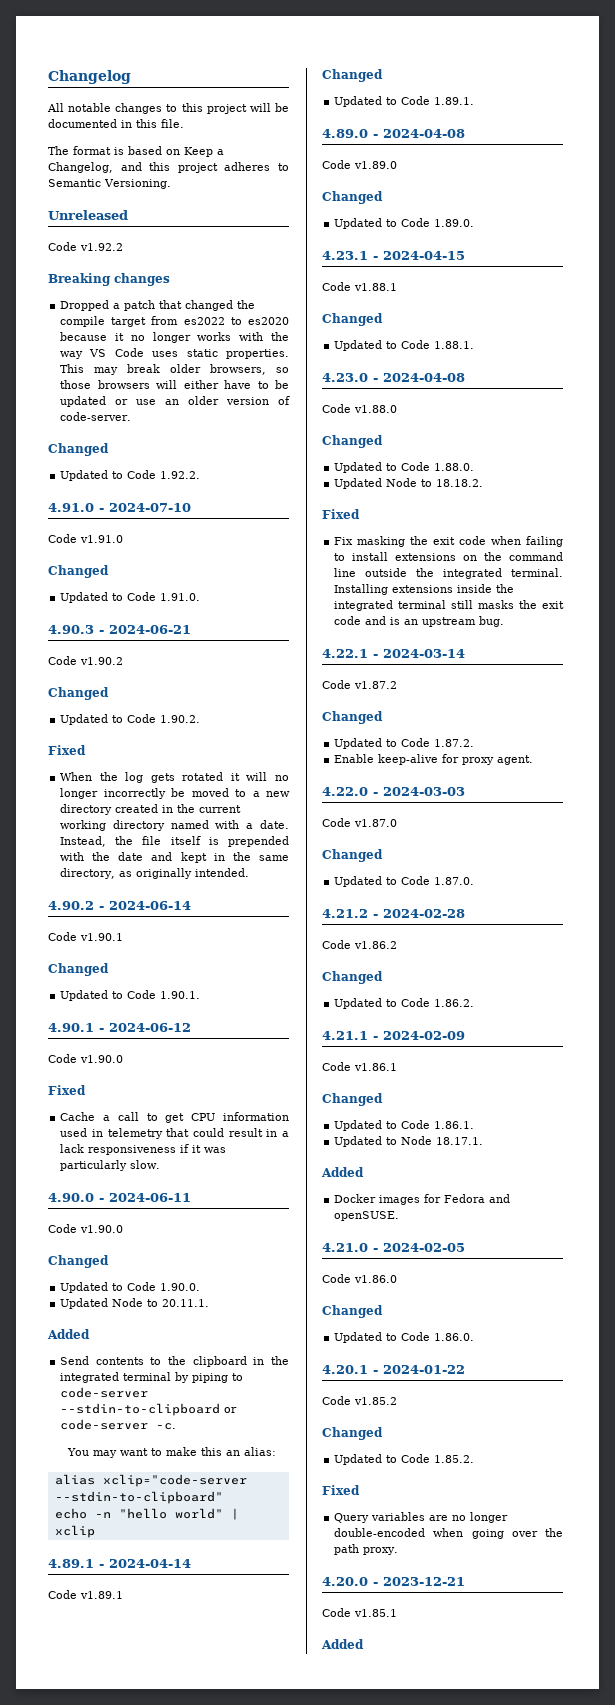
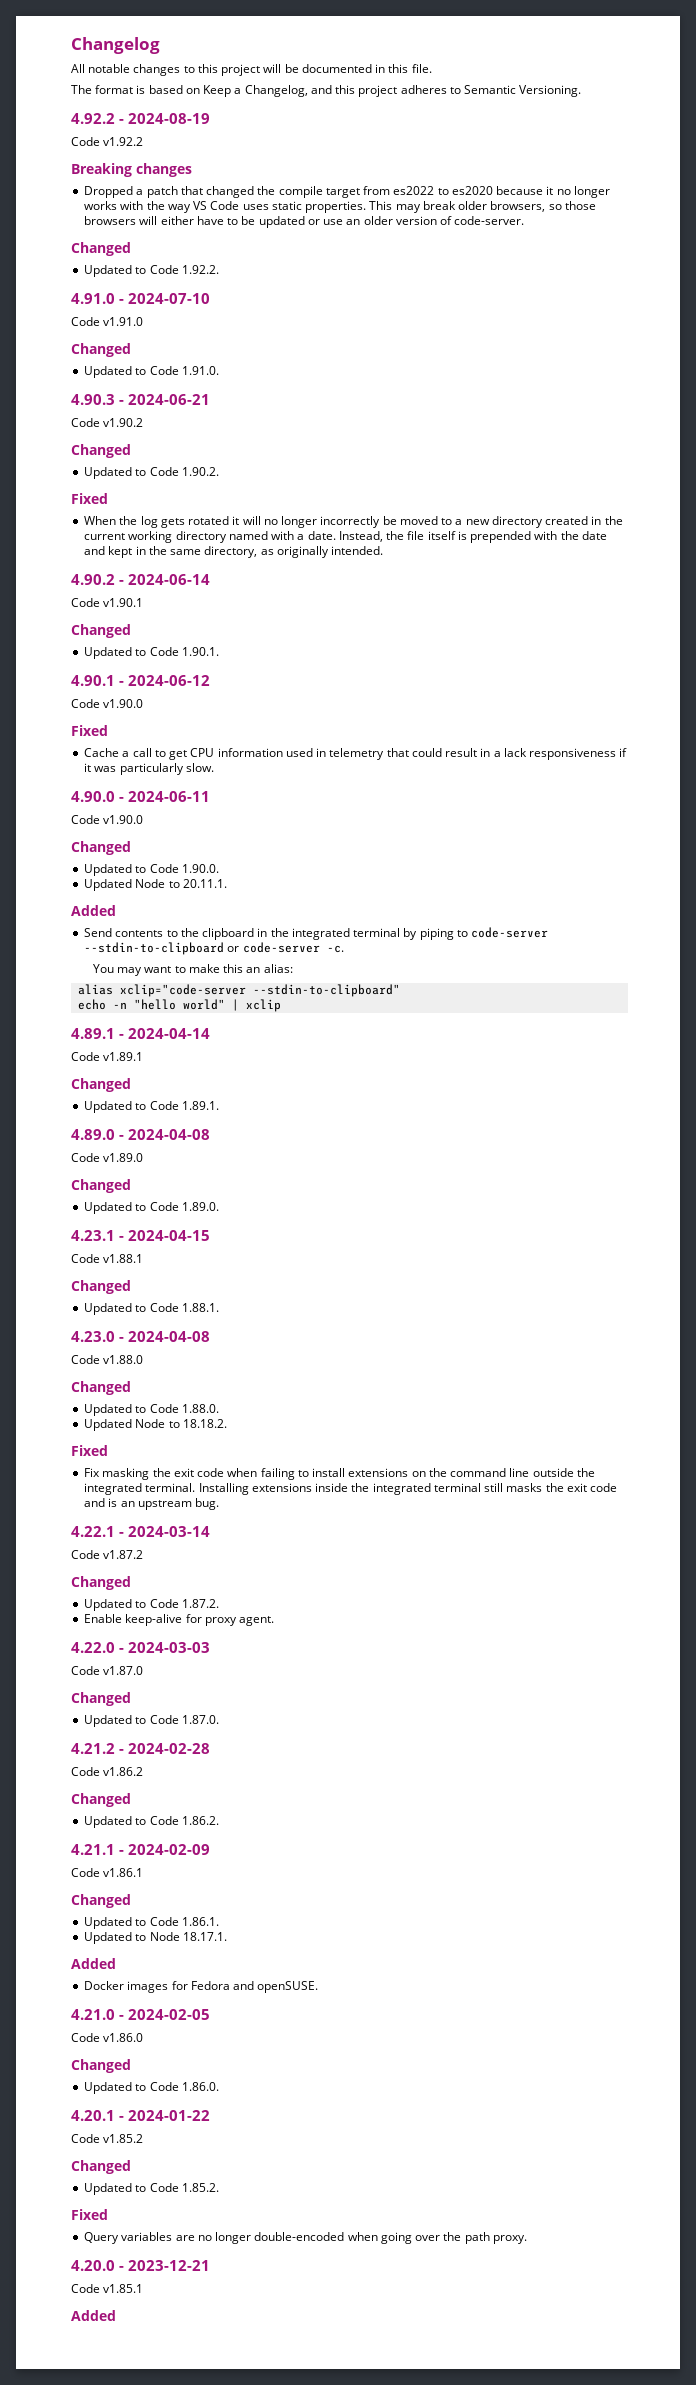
[48,210,128,220] Unreleased -> [71,113,211,124] 4.92.2 - 2024-08-19

